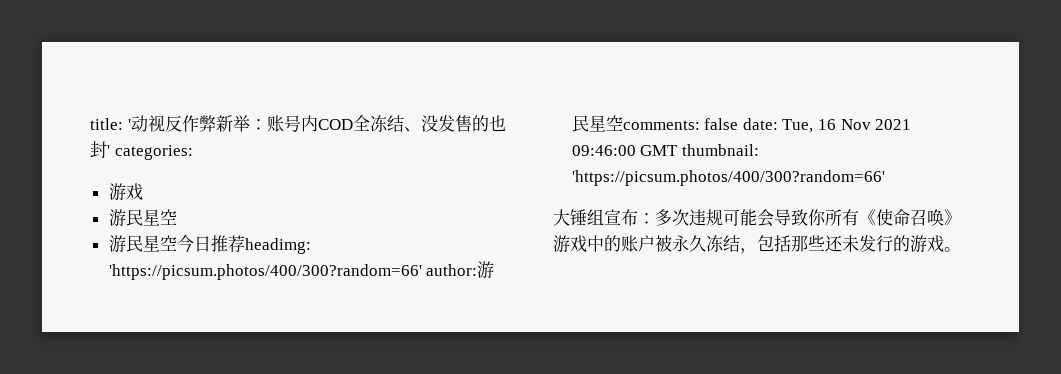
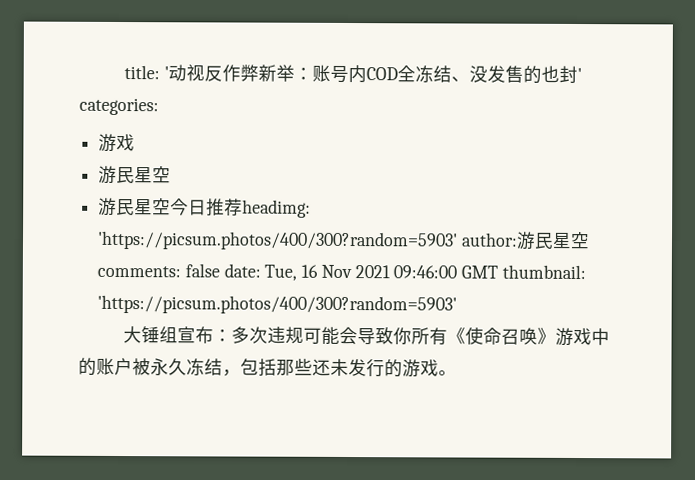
[108,264,422,280] 'https://picsum.photos/400/300?random=66' -> [97,230,459,251] 'https://picsum.photos/400/300?random=5903'
[571,170,885,186] 'https://picsum.photos/400/300?random=66' -> [97,294,458,315] 'https://picsum.photos/400/300?random=5903'

